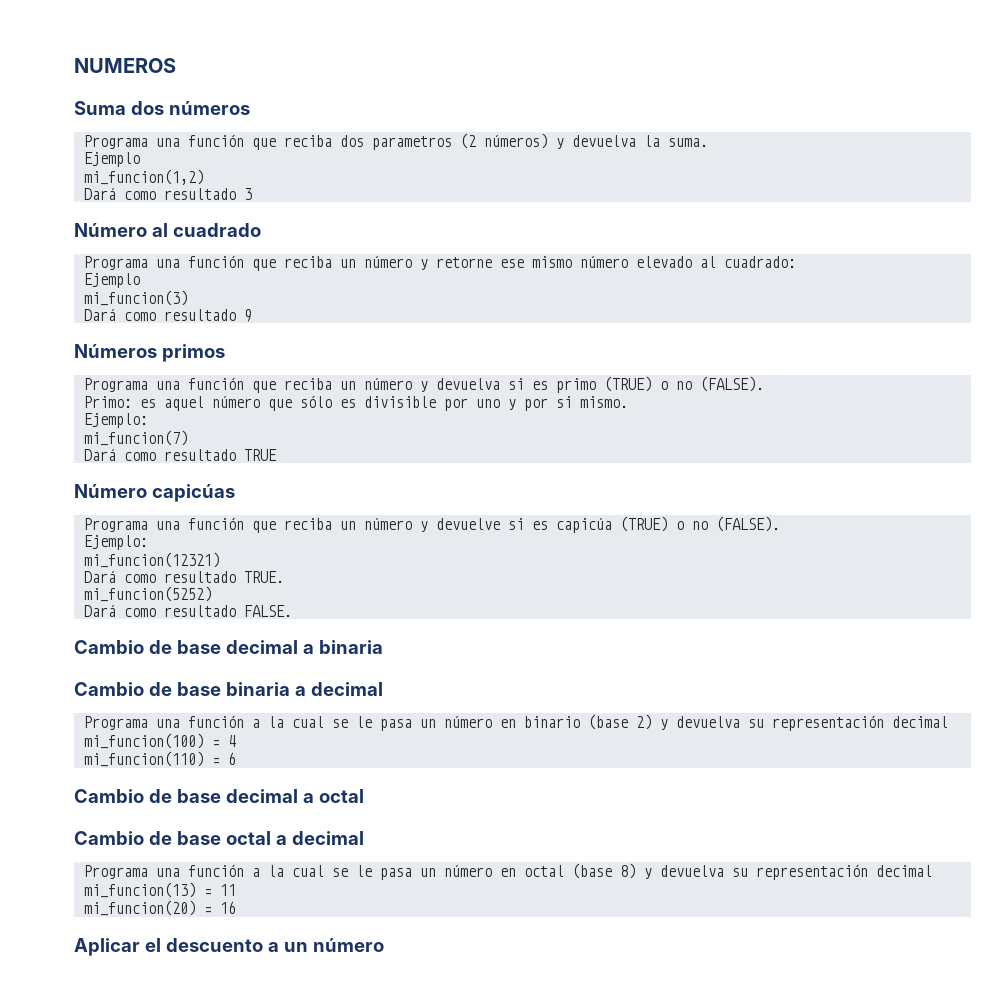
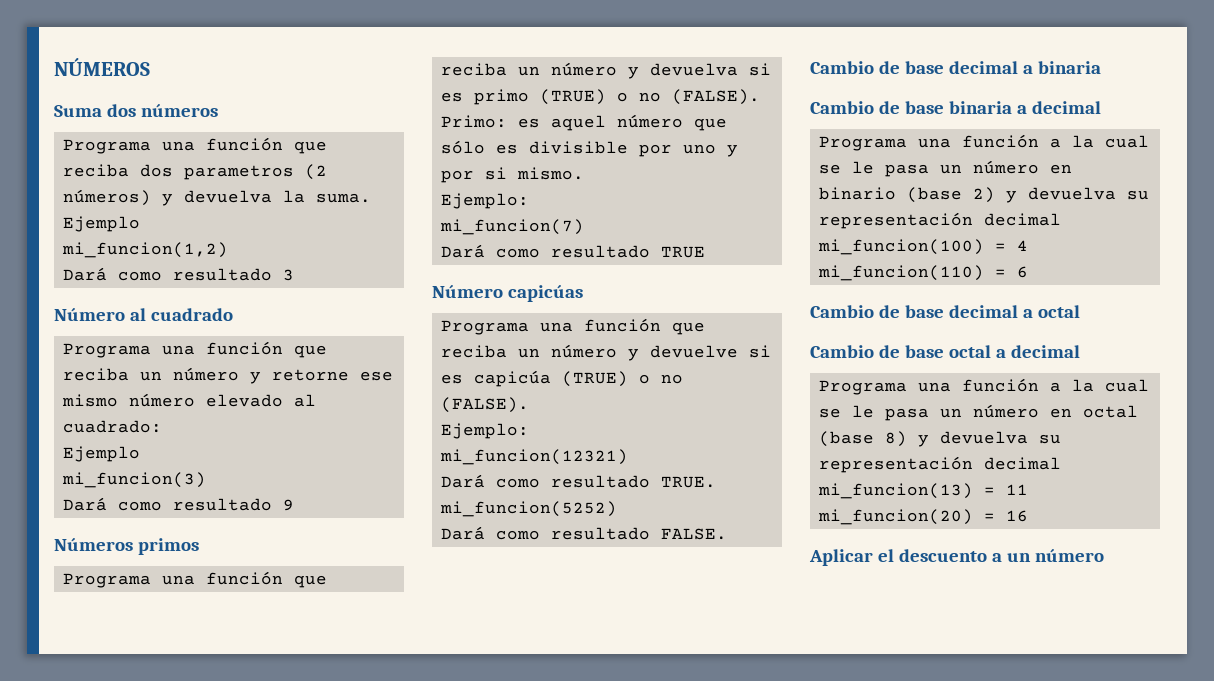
[74,58,176,73] NUMEROS -> [54,58,150,76] NÚMEROS

